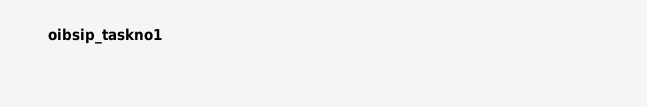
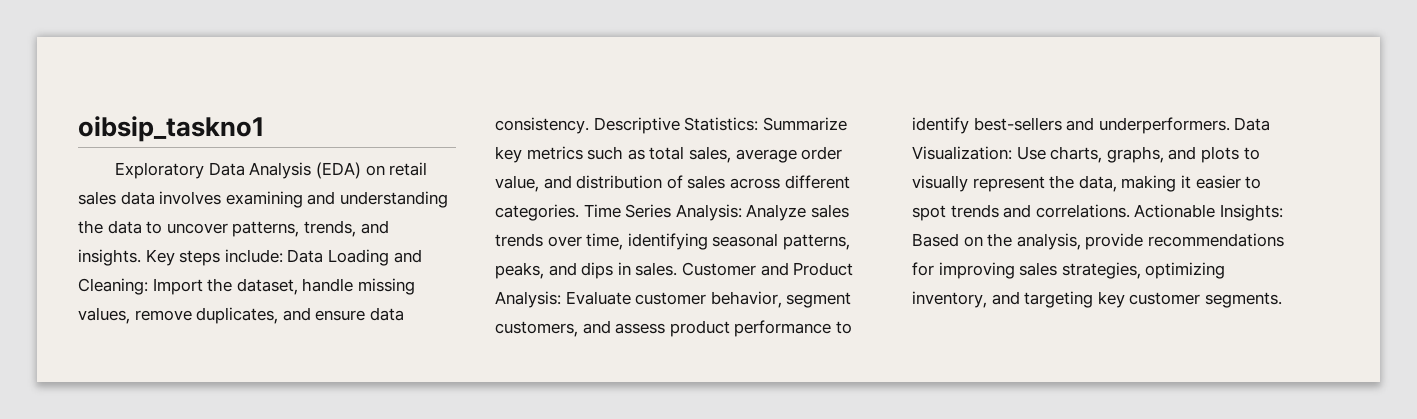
(162, 36) none -> [115,162,428,179] [78,191,448,208] [78,220,389,237] [78,249,422,266] [78,278,415,295] [78,307,404,324] [495,117,847,134] [495,146,843,163] [495,175,850,192] [495,204,849,221] [495,233,850,250] [495,262,854,279] [495,291,852,308] [495,320,852,337] [912,117,1271,134] [912,146,1260,163] [912,175,1262,192] [912,204,1283,221] [912,233,1284,250] [912,262,1226,279] [912,291,1282,308] // Exploratory Data Analysis (EDA) on retail sales data involves examining and understanding the data to uncover patterns, trends, and insights. Key steps include: Data Loading and Cleaning: Import the dataset, handle missing values, remove duplicates, and ensure data consistency. Descriptive Statistics: Summarize key metrics such as total sales, average order value, and distribution of sales across different categories. Time Series Analysis: Analyze sales trends over time, identifying seasonal patterns, peaks, and dips in sales. Customer and Product Analysis: Evaluate customer behavior, segment customers, and assess product performance to identify best-sellers and underperformers. Data Visualization: Use charts, graphs, and plots to visually represent the data, making it easier to spot trends and correlations. Actionable Insights: Based on the analysis, provide recommendations for improving sales strategies, optimizing inventory, and targeting key customer segments.

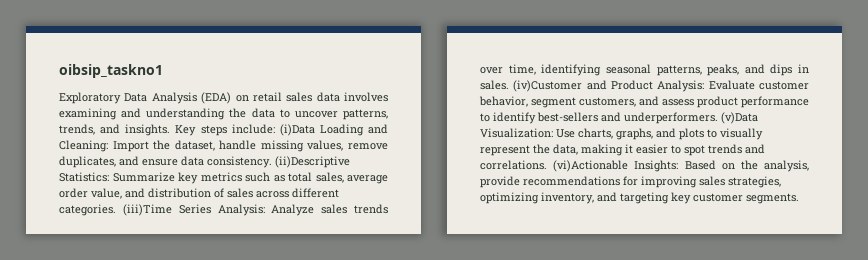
[287,249,324,263] Data -> [279,124,315,136] (i)Data
[593,117,680,134] Descriptive -> [275,156,350,168] (ii)Descriptive
[583,204,621,218] Time -> [122,204,172,216] (iii)Time
[681,262,756,276] Customer -> [513,80,583,92] (iv)Customer
[1234,117,1271,131] Data -> [721,112,758,124] (v)Data
[1134,204,1216,218] Actionable -> [553,160,629,172] (vi)Actionable

